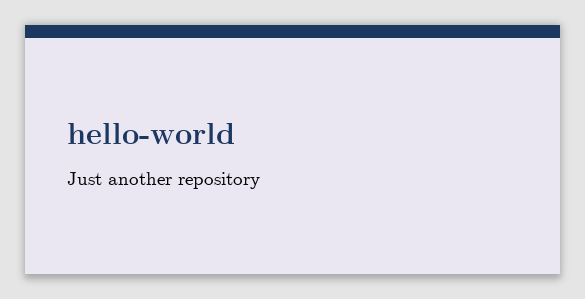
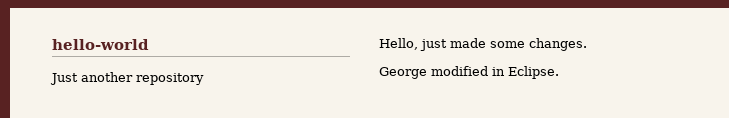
(260, 180) none -> [379,38,587,51] [379,66,559,79] // Hello, just made some changes. // George modified in Eclipse.

